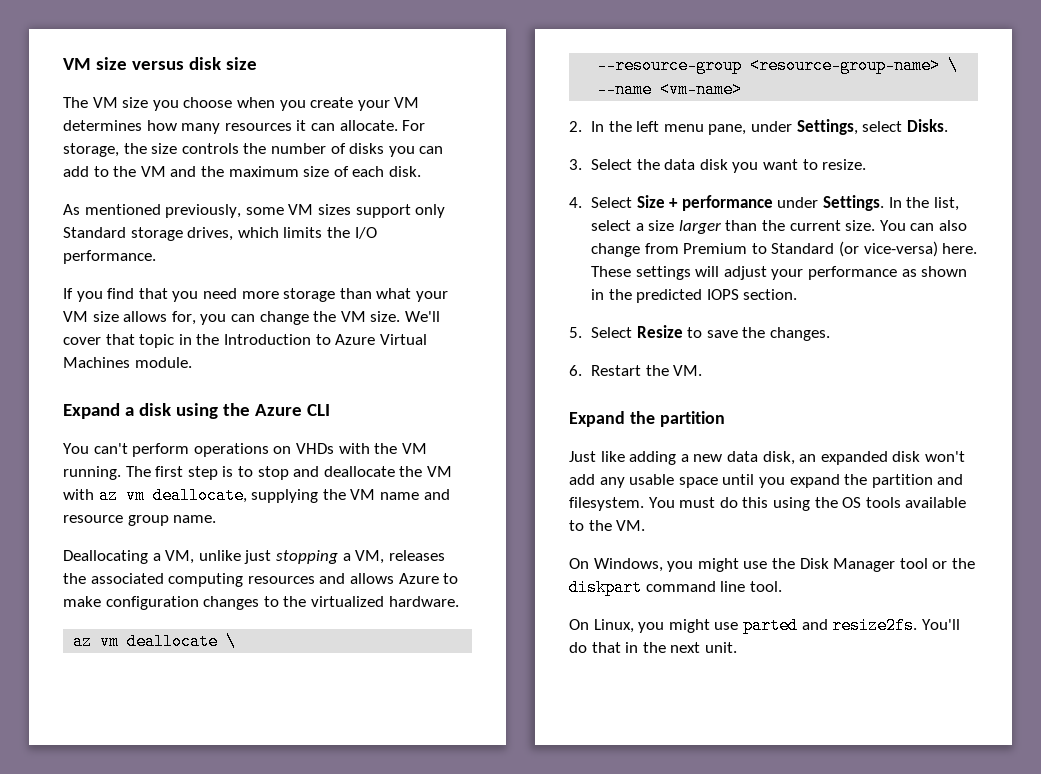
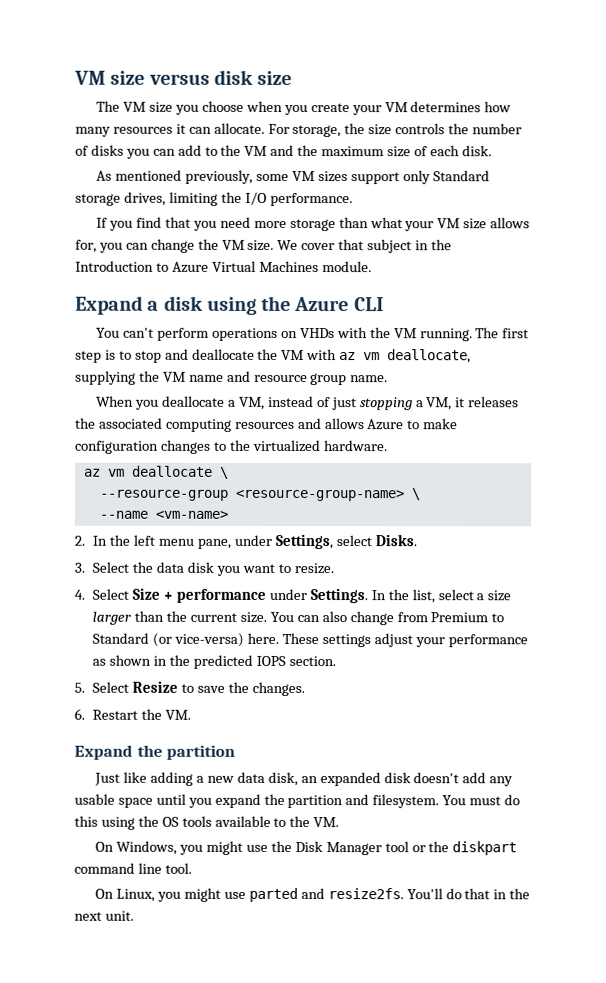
[237,227,323,238] which limits -> [168,191,218,206] limiting
[404,311,440,322] We'll -> [277,239,299,250] We
[139,334,175,348] topic -> [367,239,413,254] subject
[63,550,241,564] Deallocating a VM, unlike -> [96,395,331,410] When you deallocate a VM, instead of
(385, 557) none -> [455,397,466,408] it
[695,266,720,277] will -> (371, 641) none
[924,451,965,462] won't -> [413,772,460,784] doesn't

